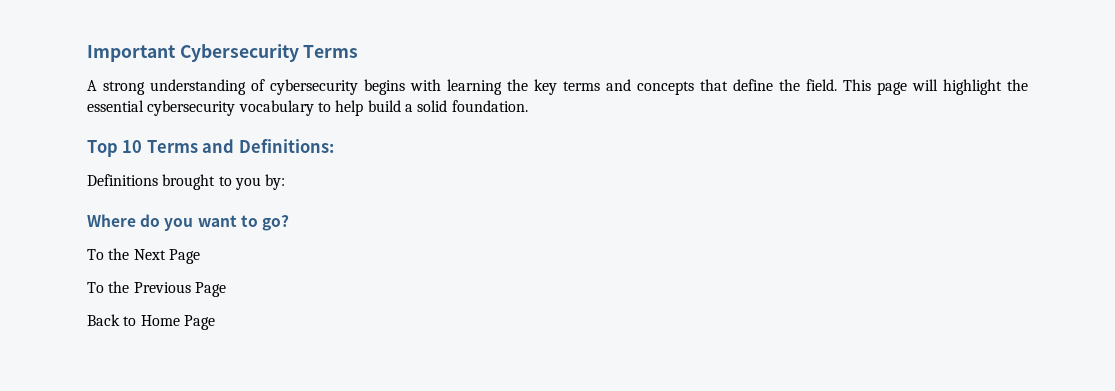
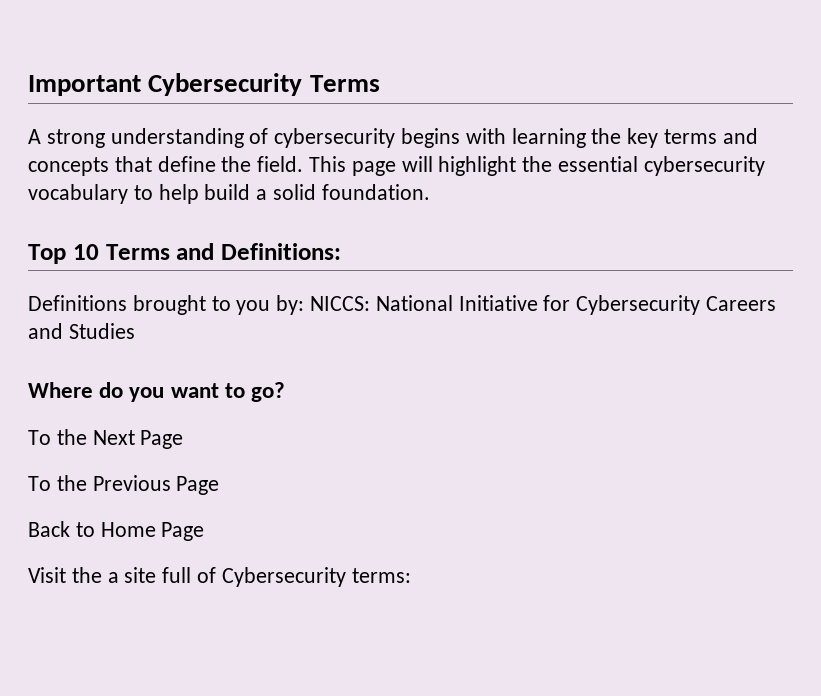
(286, 182) none -> [310,295,777,315] [28,323,135,339] NICCS: National Initiative for Cybersecurity Careers and Studies
(215, 322) none -> [28,567,411,587] // Visit the a site full of Cybersecurity terms:

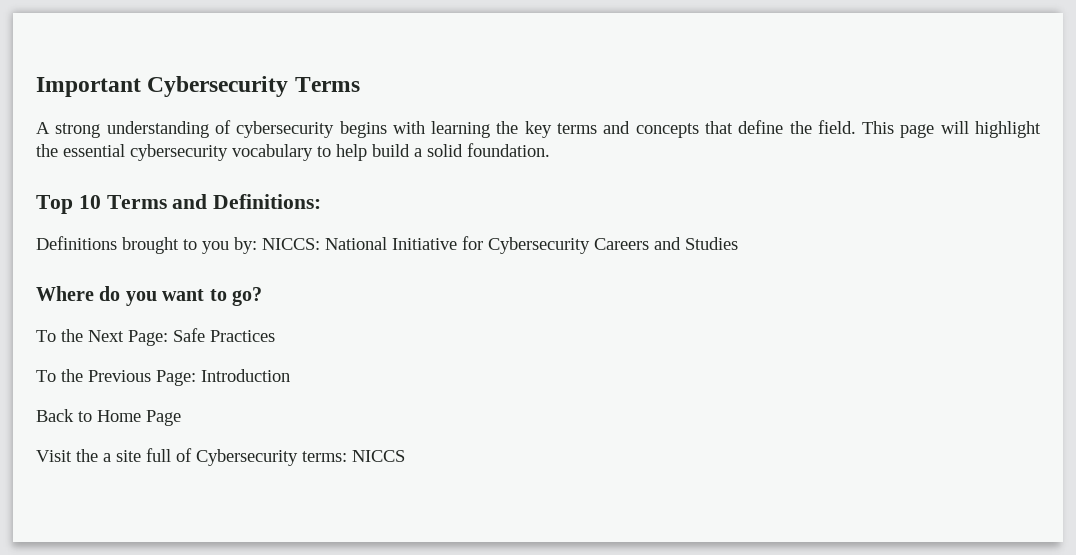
[140,430,184,449] Page -> [128,328,275,346] Page: Safe Practices
[176,476,220,495] Page -> [156,369,290,386] Page: Introduction
(411, 575) none -> [352,450,405,462] NICCS

